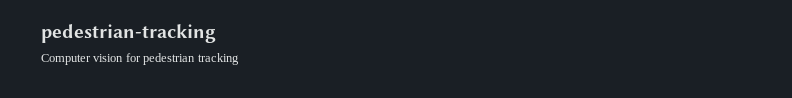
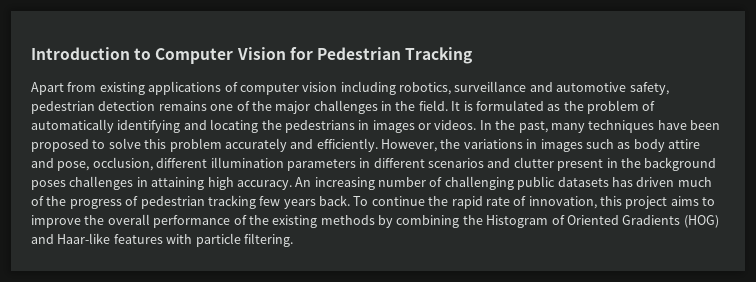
[41,24,216,43] [41,53,239,65] pedestrian-tracking // Computer vision for pedestrian tracking -> [31,47,473,64] [31,81,669,95] [31,100,656,114] [31,119,720,133] [31,138,700,152] [31,157,717,171] [31,176,712,190] [31,195,716,209] [31,214,719,228] [31,233,293,247] Introduction to Computer Vision for Pedestrian Tracking // Apart from existing applications of computer vision including robotics, surveillance and automotive safety, pedestrian detection remains one of the major challenges in the field. It is formulated as the problem of automatically identifying and locating the pedestrians in images or videos. In the past, many techniques have been proposed to solve this problem accurately and efficiently. However, the variations in images such as body attire and pose, occlusion, different illumination parameters in different scenarios and clutter present in the background poses challenges in attaining high accuracy. An increasing number of challenging public datasets has driven much of the progress of pedestrian tracking few years back. To continue the rapid rate of innovation, this project aims to improve the overall performance of the existing methods by combining the Histogram of Oriented Gradients (HOG) and Haar-like features with particle filtering.

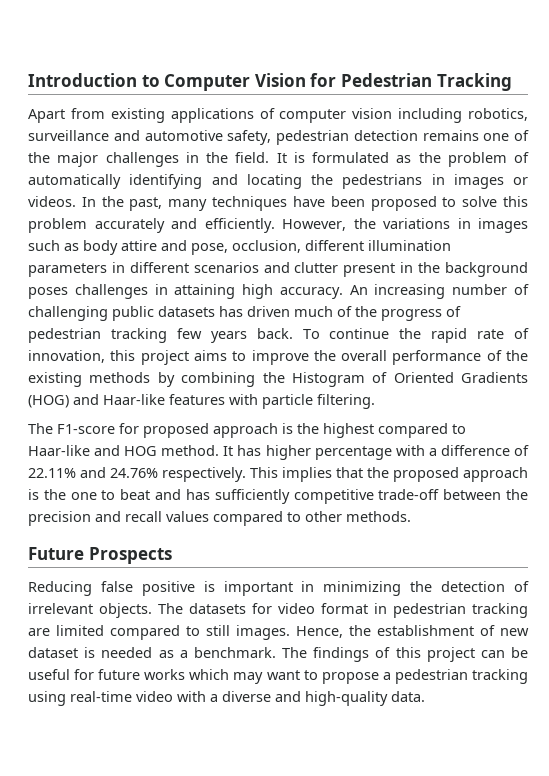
(293, 240) none -> [28,423,466,438] [28,445,529,460] [28,467,528,482] [28,489,528,504] [28,511,411,526] [28,547,172,564] [28,581,530,596] [28,603,528,618] [28,625,529,640] [28,647,529,662] [28,669,528,684] [28,691,425,706] // The F1-score for proposed approach is the highest compared to Haar-like and HOG method. It has higher percentage with a difference of 22.11% and 24.76% respectively. This implies that the proposed approach is the one to beat and has sufficiently competitive trade-off between the precision and recall values compared to other methods. // Future Prospects // Reducing false positive is important in minimizing the detection of irrelevant objects. The datasets for video format in pedestrian tracking are limited compared to still images. Hence, the establishment of new dataset is needed as a benchmark. The findings of this project can be useful for future works which may want to propose a pedestrian tracking using real-time video with a diverse and high-quality data.

